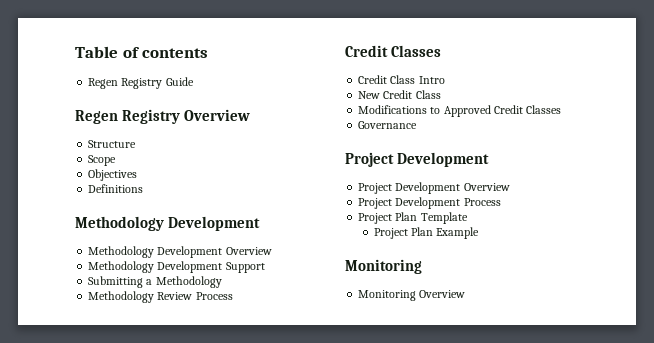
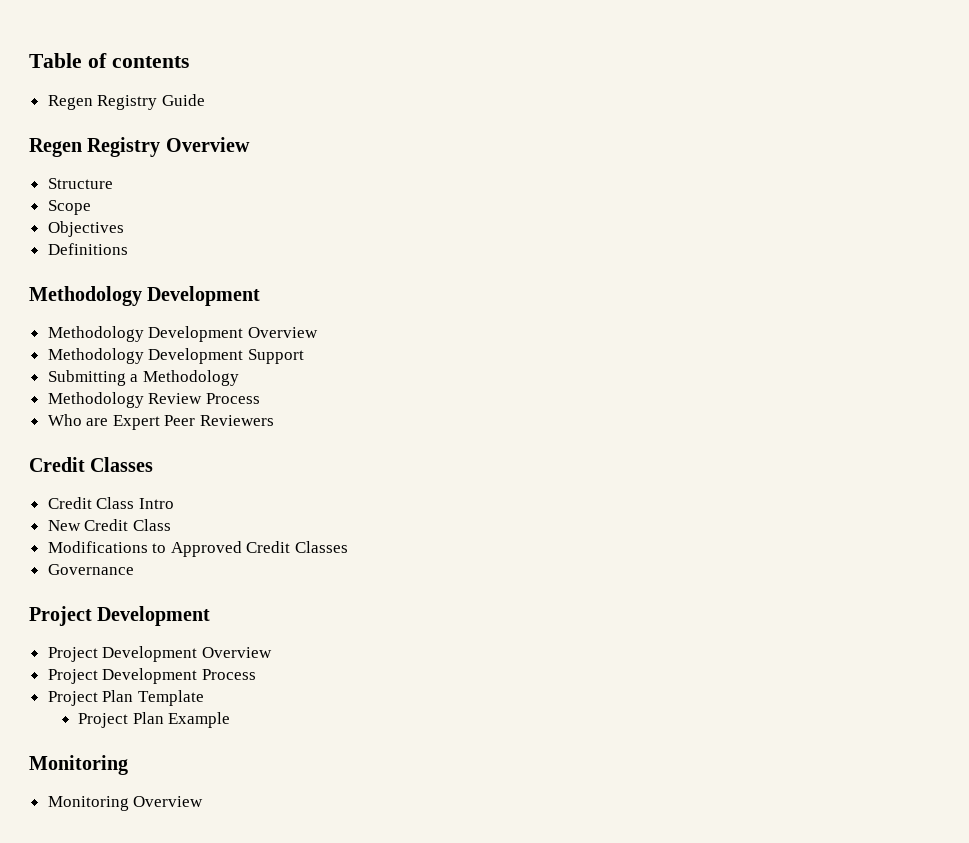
(233, 296) none -> [47,414,275,430] // Who are Expert Peer Reviewers

